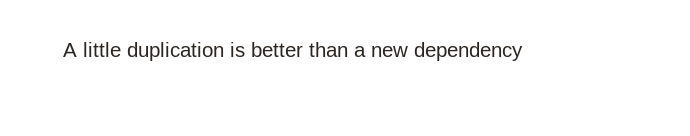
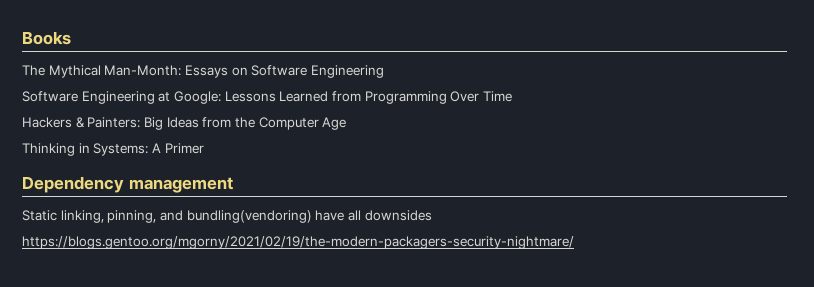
[63,42,523,61] A little duplication is better than a new dependency -> [22,31,71,45] [22,65,384,78] [22,91,512,104] [22,117,347,130] [22,143,204,156] [22,176,233,193] [22,210,432,223] [22,236,574,249] Books // The Mythical Man-Month: Essays on Software Engineering // Software Engineering at Google: Lessons Learned from Programming Over Time // Hackers & Painters: Big Ideas from the Computer Age // Thinking in Systems: A Primer // Dependency management // Static linking, pinning, and bundling(vendoring) have all downsides // https://blogs.gentoo.org/mgorny/2021/02/19/the-modern-packagers-security-nightmare/

